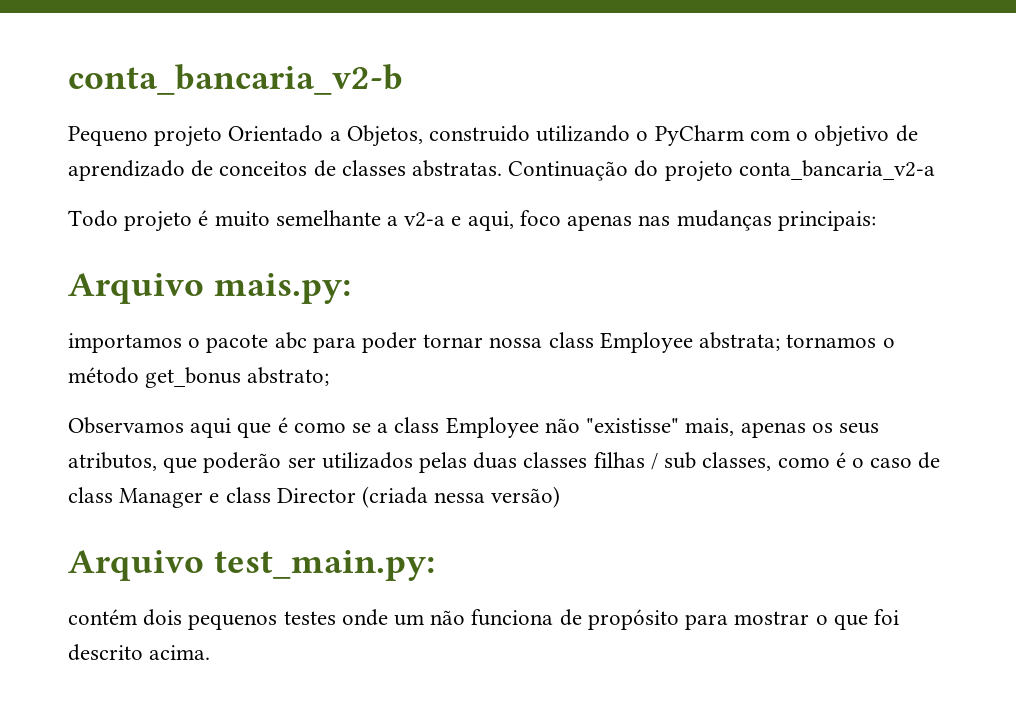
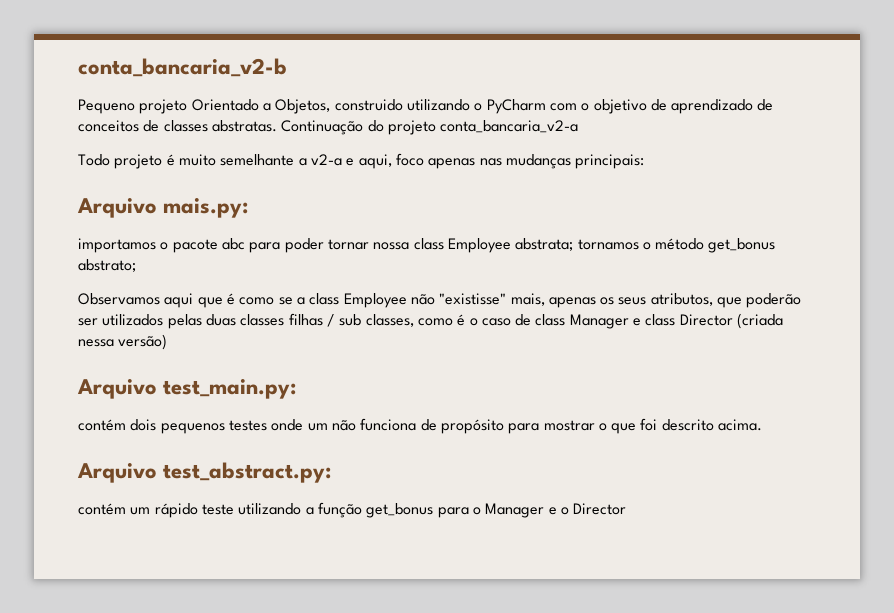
(211, 652) none -> [77,462,332,483] [78,502,627,518] // Arquivo test_abstract.py: // contém um rápido teste utilizando a função get_bonus para o Manager e o Director

